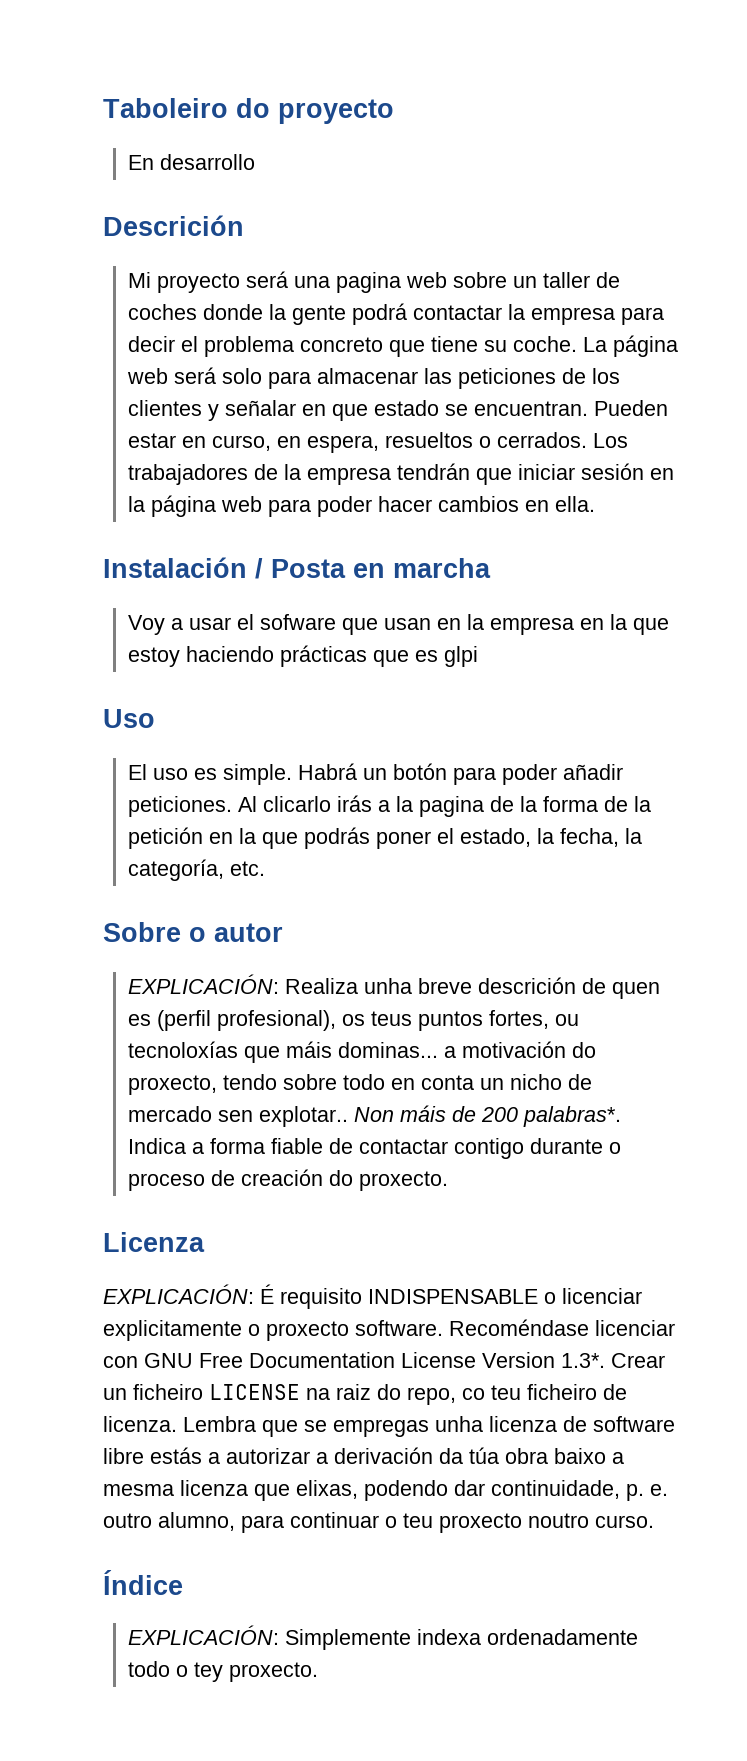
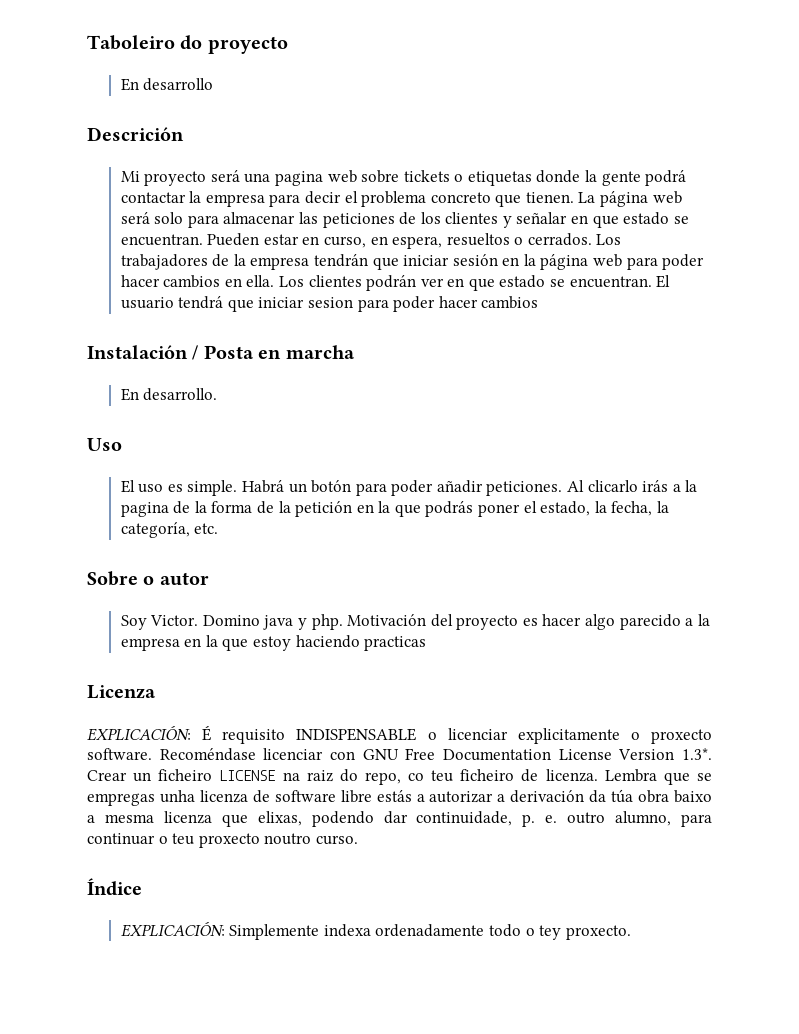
[513,272,621,288] [128,304,198,320] un taller de coches -> [403,170,532,186] tickets o etiquetas
[431,336,578,352] tiene su coche. -> [525,192,574,203] tienen.
(596, 504) none -> [278,275,671,291] [120,296,539,312] Los clientes podrán ver en que estado se encuentran. El usuario tendrá que iniciar sesion para poder hacer cambios
[128,614,670,635] [128,645,479,667] Voy a usar el sofware que usan en la empresa en la que estoy haciendo prácticas que es glpi -> [120,388,218,401] En desarrollo.
[128,974,661,999] [128,1010,580,1031] [128,1041,597,1063] [128,1074,593,1095] [128,1105,622,1127] [128,1138,622,1159] [128,1169,449,1191] EXPLICACIÓN: Realiza unha breve descrición de quen es (perfil profesional), os teus puntos fortes, ou tecnoloxías que máis dominas... a motivación do proxecto, tendo sobre todo en conta un nicho de mercado sen explotar.. Non máis de 200 palabras*. Indica a forma fiable de contactar contigo durante o proceso de creación do proxecto. -> [120,614,710,630] [120,635,427,651] Soy Victor. Domino java y php. Motivación del proyecto es hacer algo parecido a la empresa en la que estoy haciendo practicas

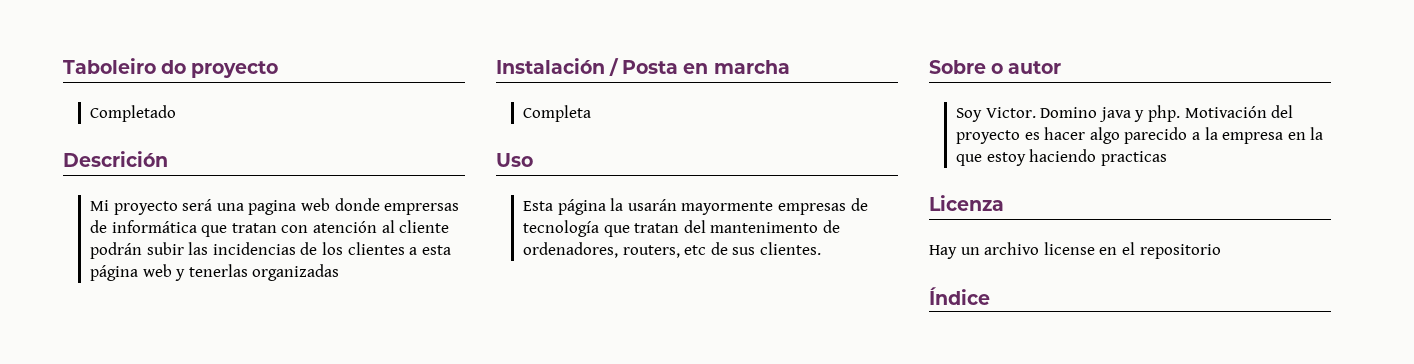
[120,78,214,91] En desarrollo -> [90,105,177,122] Completado
[361,170,687,186] [120,191,682,207] [120,212,689,228] [120,233,622,249] [120,254,705,270] [120,275,671,291] [120,296,539,312] sobre tickets o etiquetas donde la gente podrá contactar la empresa para decir el problema concreto que tienen. La página web será solo para almacenar las peticiones de los clientes y señalar en que estado se encuentran. Pueden estar en curso, en espera, resueltos o cerrados. Los trabajadores de la empresa tendrán que iniciar sesión en la página web para poder hacer cambios en ella. Los clientes podrán ver en que estado se encuentran. El usuario tendrá que iniciar sesion para poder hacer cambios -> [334,198,460,215] [90,220,450,237] [90,242,451,259] [90,264,340,281] donde emprersas de informática que tratan con atención al cliente podrán subir las incidencias de los clientes a esta página web y tenerlas organizadas
[120,388,218,401] En desarrollo. -> [523,105,592,122] Completa
[120,480,698,496] [120,501,670,517] [120,522,219,538] El uso es simple. Habrá un botón para poder añadir peticiones. Al clicarlo irás a la pagina de la forma de la petición en la que podrás poner el estado, la fecha, la categoría, etc. -> [523,198,868,215] [523,220,841,237] [523,242,822,258] Esta página la usarán mayormente empresas de tecnología que tratan del mantenimento de ordenadores, routers, etc de sus clientes.
[87,725,712,744] [87,748,712,761] [87,769,712,785] [87,789,713,806] [87,811,712,827] [87,833,358,848] [87,878,142,896] [120,921,631,940] EXPLICACIÓN: É requisito INDISPENSABLE o licenciar explicitamente o proxecto software. Recoméndase licenciar con GNU Free Documentation License Version 1.3*. Crear un ficheiro LICENSE na raiz do repo, co teu ficheiro de licenza. Lembra que se empregas unha licenza de software libre estás a autorizar a derivación da túa obra baixo a mesma licenza que elixas, podendo dar continuidade, p. e. outro alumno, para continuar o teu proxecto noutro curso. // Índice // EXPLICACIÓN: Simplemente indexa ordenadamente todo o tey proxecto. -> [929,242,1221,259] [929,287,990,305] Hay un archivo license en el repositorio // Índice

